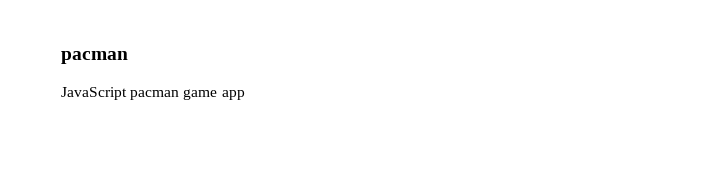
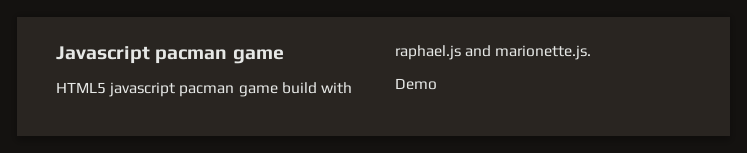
[61,51,128,64] [61,87,245,100] pacman // JavaScript pacman game app -> [56,46,284,64] [56,82,352,97] [395,45,592,60] [395,78,437,90] Javascript pacman game // HTML5 javascript pacman game build with raphael.js and marionette.js. // Demo

